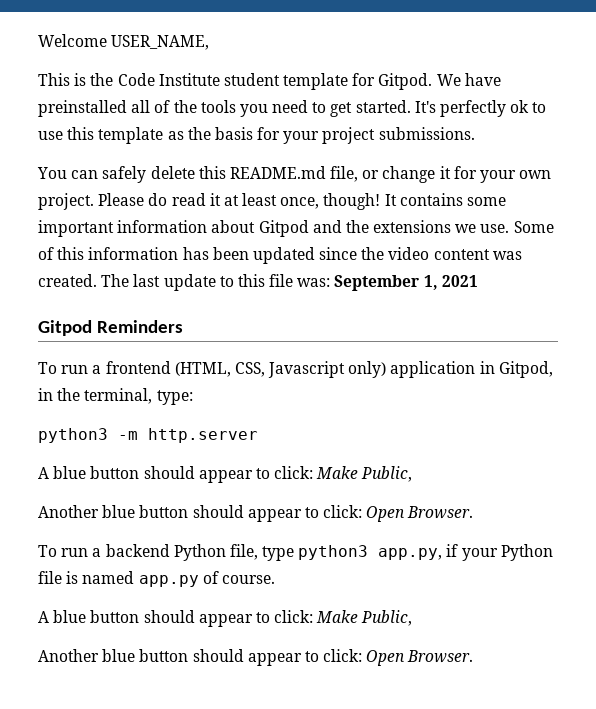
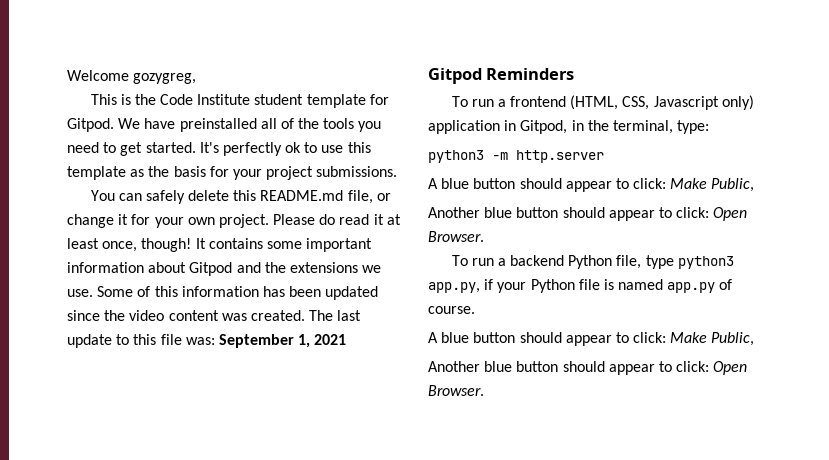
[111,35,210,50] USER_NAME, -> [133,73,197,84] gozygreg,

